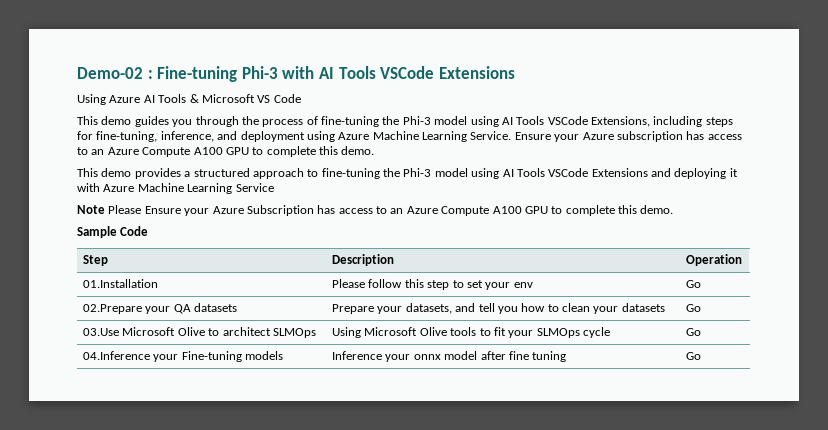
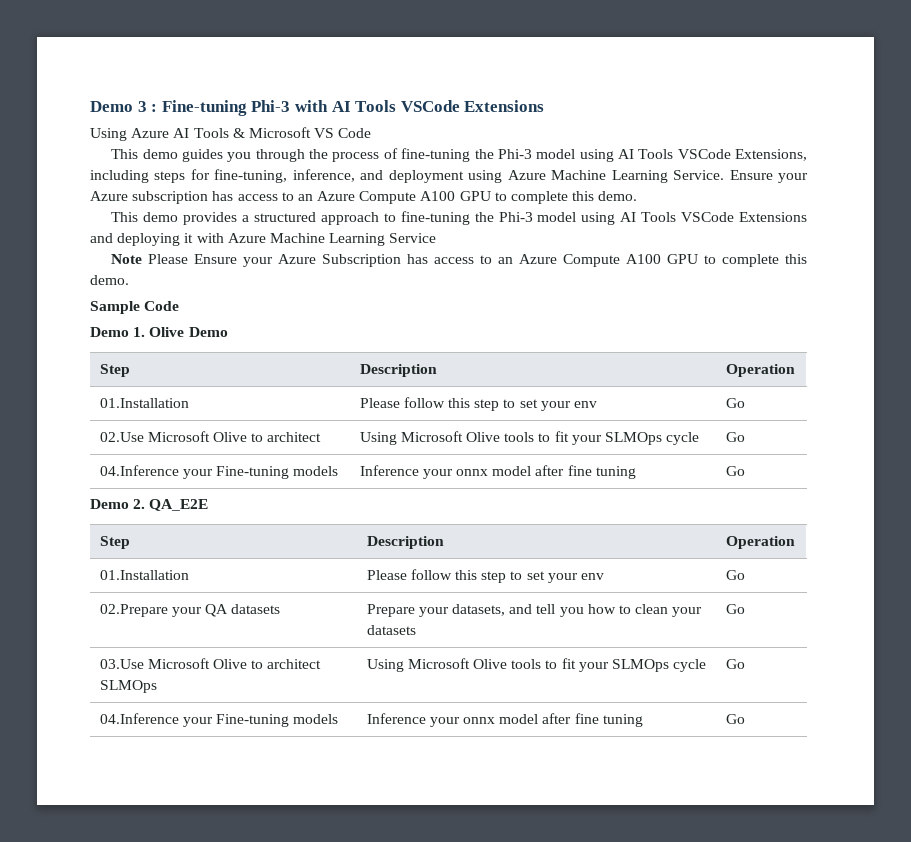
[77,67,143,79] Demo-02 -> [90,101,147,112] Demo 3
(149, 231) none -> [90,327,228,337] [99,364,130,377] [359,364,437,377] [725,364,795,377] [99,398,189,408] [359,397,597,411] [725,398,745,408] [99,431,322,442] [359,431,700,445] [725,432,745,442] [99,465,339,479] [359,465,636,479] [725,466,745,476] [90,499,209,511] // Demo 1. Olive Demo // Step | Description | Operation // 01.Installation | Please follow this step to set your env | Go // 02.Use Microsoft Olive to architect | Using Microsoft Olive tools to fit your SLMOps cycle | Go // 04.Inference your Fine-tuning models | Inference your onnx model after fine tuning | Go // Demo 2. QA_E2E

